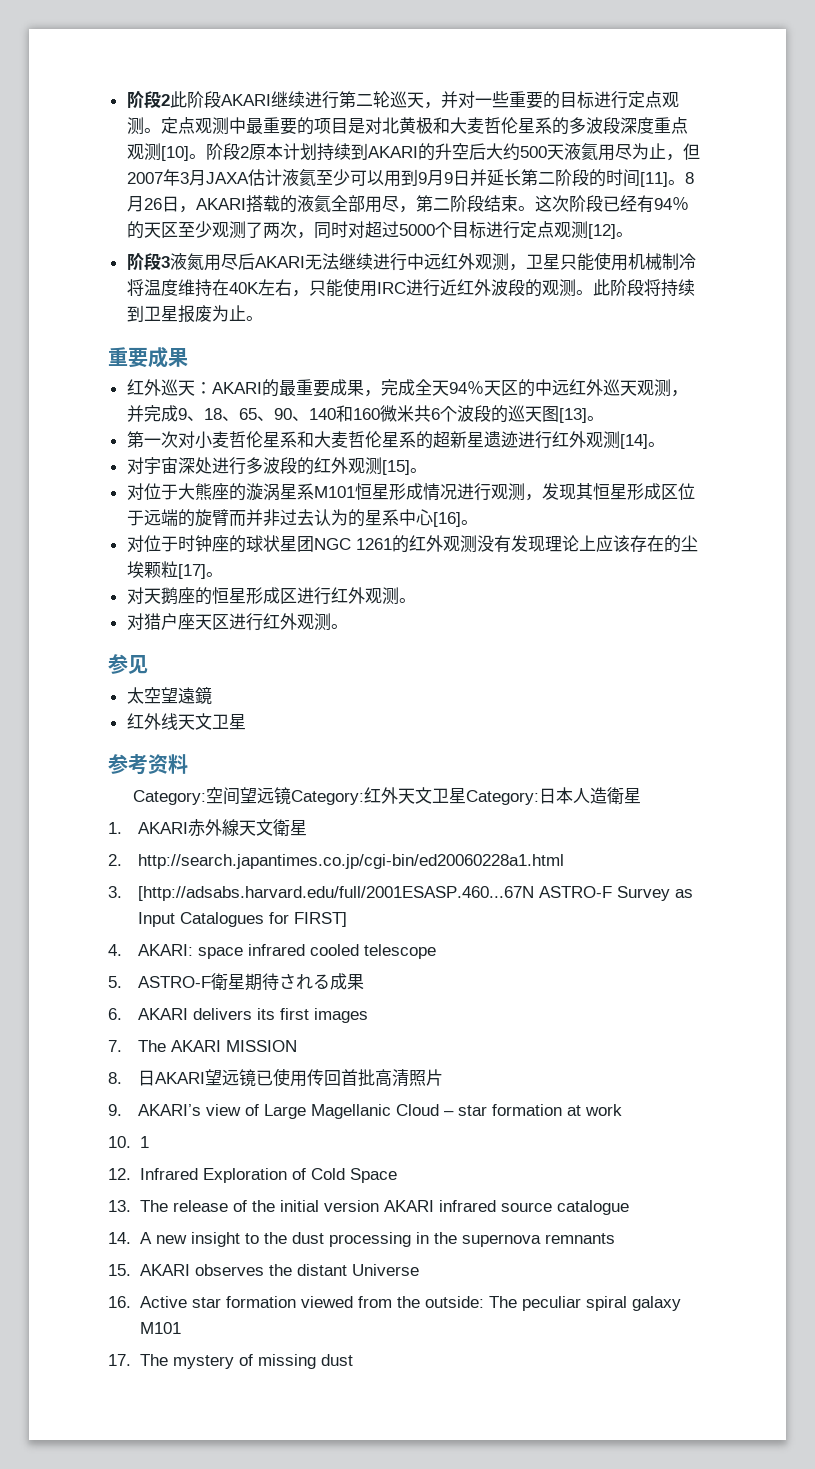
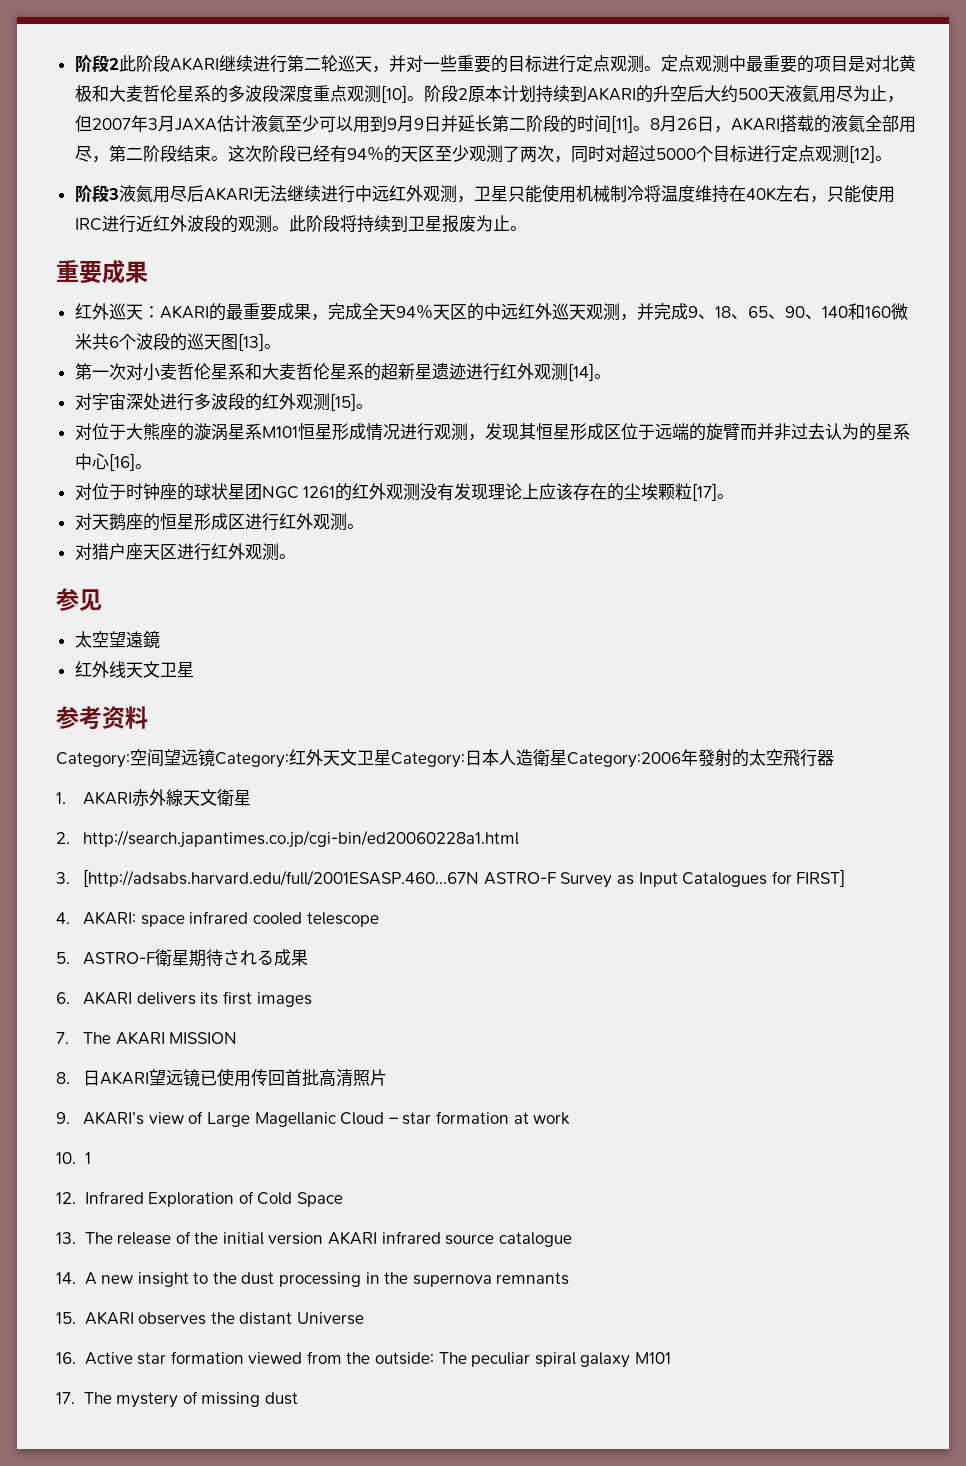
(642, 795) none -> [567,749,834,768] Category:2006年發射的太空飛行器

